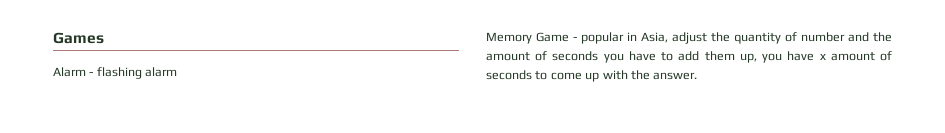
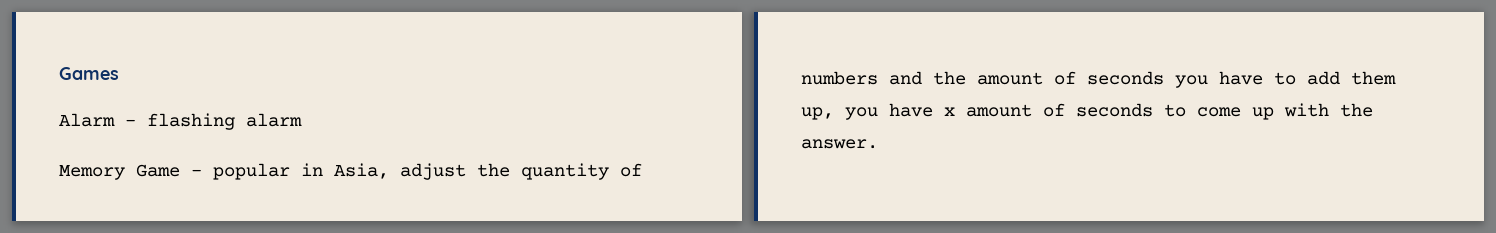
[801,32,845,42] number -> [801,71,878,85] numbers

